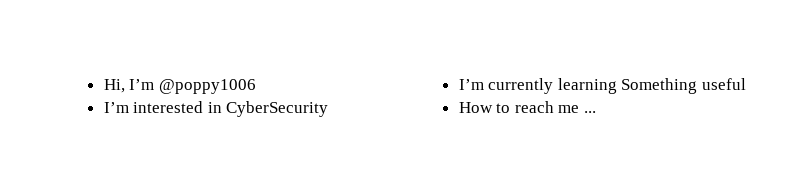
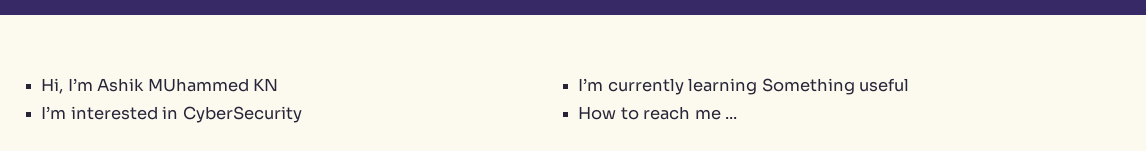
[158,79,256,94] @poppy1006 -> [97,78,278,92] Ashik MUhammed KN

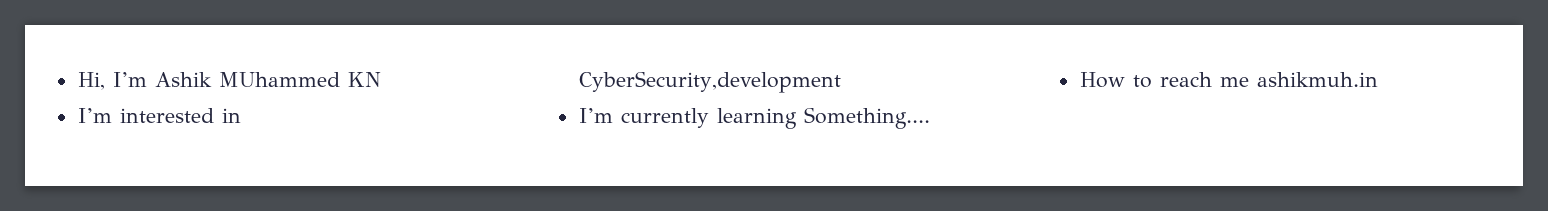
[182,106,302,123] CyberSecurity -> [578,71,841,93] CyberSecurity,development
[761,78,909,95] Something useful -> [803,107,930,129] Something....
[724,117,737,119] ... -> [1256,72,1378,87] ashikmuh.in

